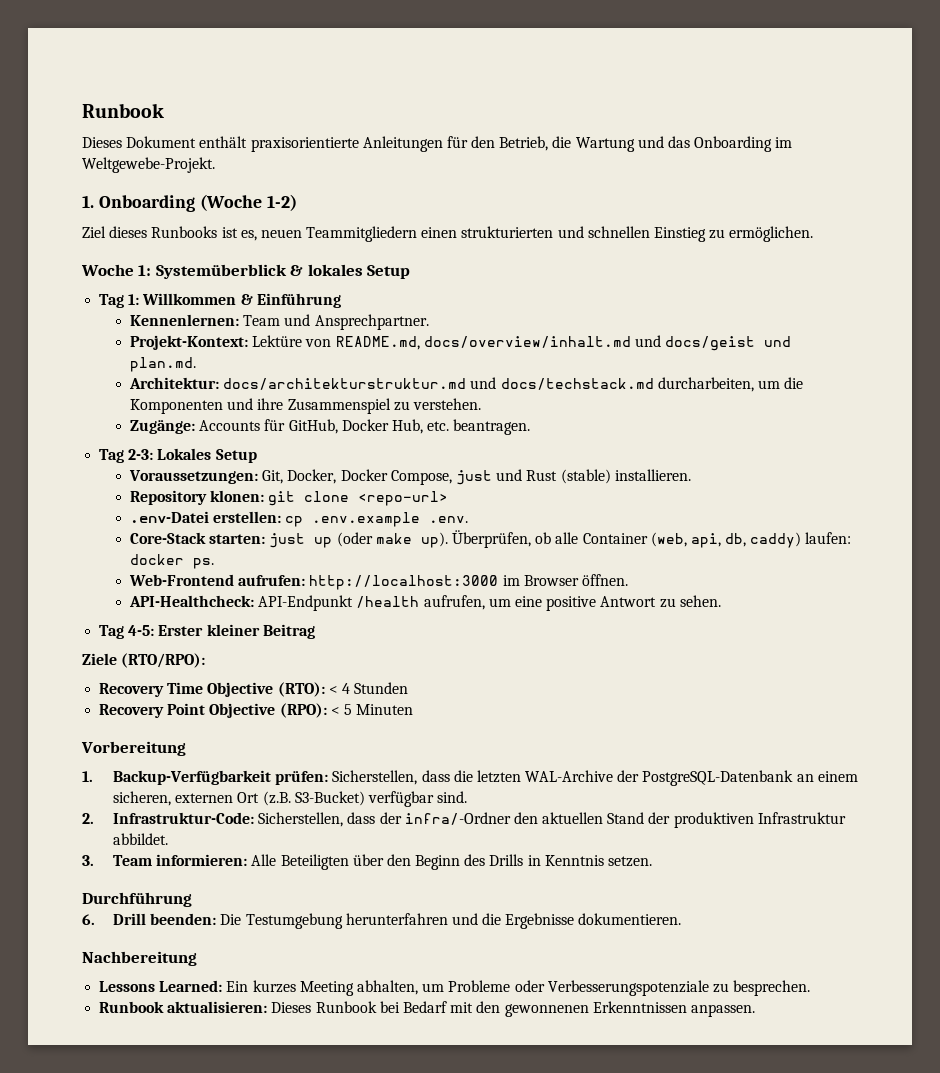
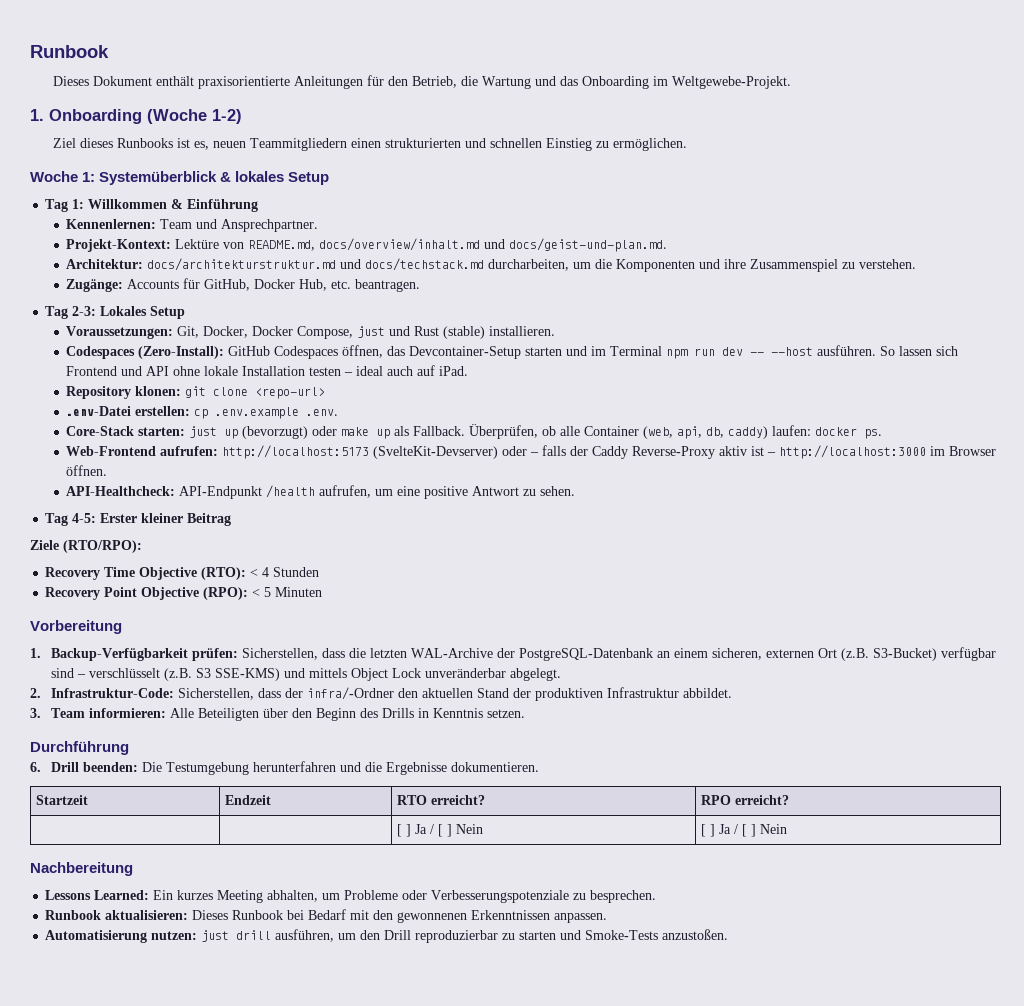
[665,336,792,351] [130,357,197,372] docs/geist und plan.md. -> [509,238,668,252] docs/geist-und-plan.md.
(691, 475) none -> [66,345,959,359] [66,365,469,376] // Codespaces (Zero-Install): GitHub Codespaces öffnen, das Devcontainer-Setup starten und im Terminal npm run dev -- --host ausführen. So lassen sich Frontend und API ohne lokale Installation testen – ideal auch auf iPad.
[336,532,448,548] (oder make up). -> [242,426,466,439] (bevorzugt) oder make up als Fallback.
(306, 580) none -> [222,445,777,459] http://localhost:5173 (SvelteKit-Devserver) oder – falls der Caddy Reverse-Proxy aktiv ist –
[437,791,468,803] sind. -> [50,668,561,681] sind – verschlüsselt (z.B. S3 SSE-KMS) und mittels Object Lock unveränderbar abgelegt.
(682, 919) none -> [36,795,89,805] [225,795,272,805] [397,795,486,805] [701,795,790,805] [397,824,484,837] [701,824,788,837] // Startzeit | Endzeit | RTO erreicht? | RPO erreicht? // | | [ ] Ja / [ ] Nein | [ ] Ja / [ ] Nein
(755, 1010) none -> [45,929,729,943] // Automatisierung nutzen: just drill ausführen, um den Drill reproduzierbar zu starten und Smoke-Tests anzustoßen.

